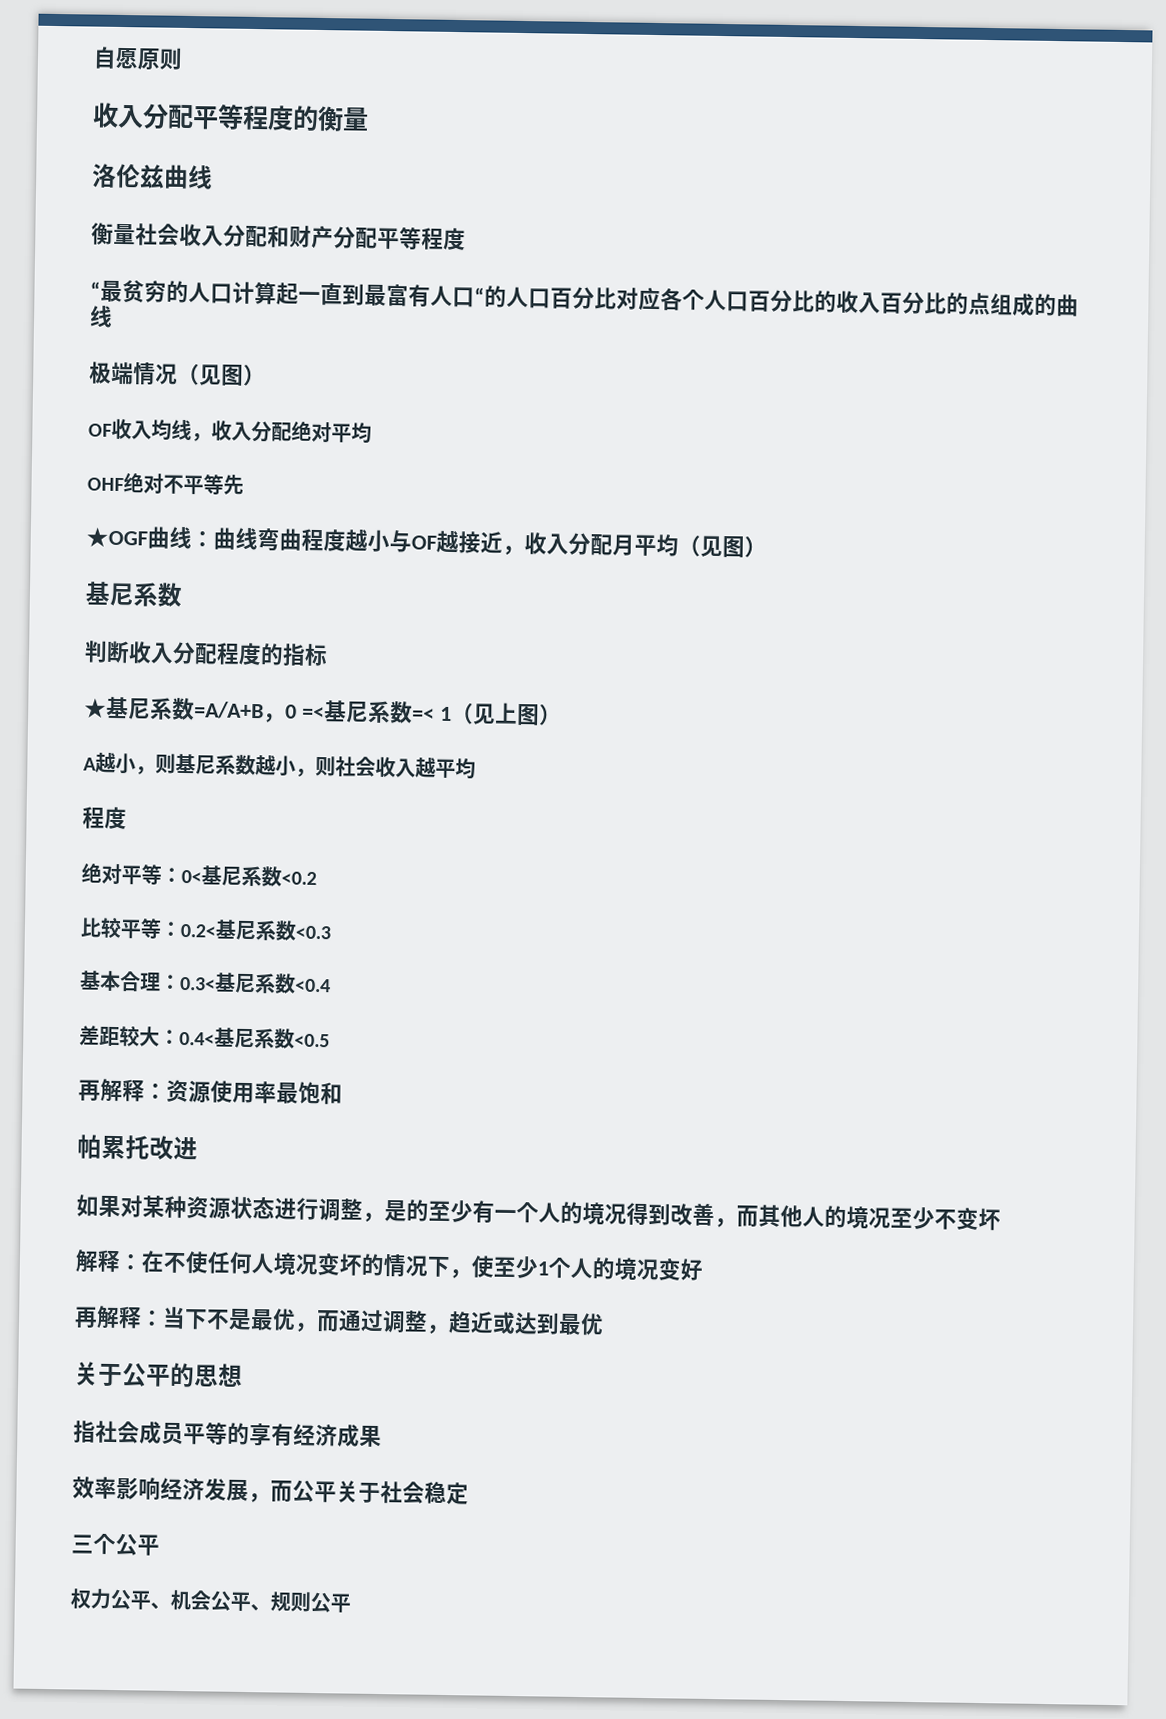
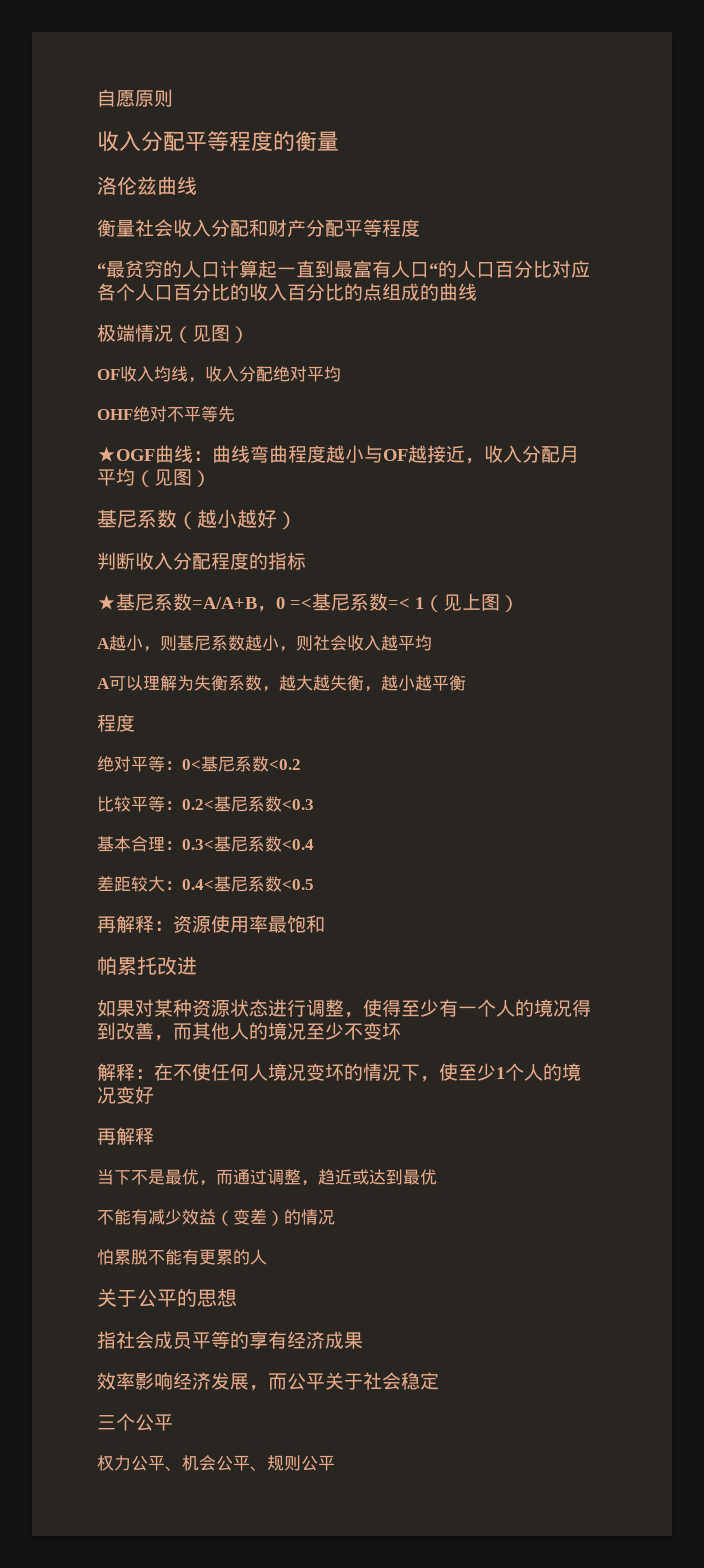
(183, 594) none -> [177,509,297,530] （越小越好）
(476, 769) none -> [97,675,466,692] // A可以理解为失衡系数，越大越失衡，越小越平衡
[384,1199,429,1222] 是的 -> [363,999,401,1017] 使得
[140,1309,164,1326] ： -> (154, 1136) //
(604, 1324) none -> [97,1209,335,1226] [97,1249,267,1265] // 不能有减少效益（变差）的情况 // 怕累脱不能有更累的人

